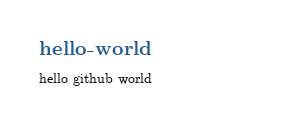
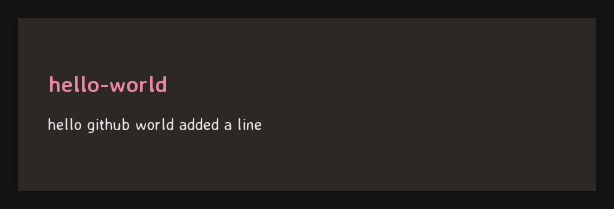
(152, 79) none -> [179,118,262,130] added a line

